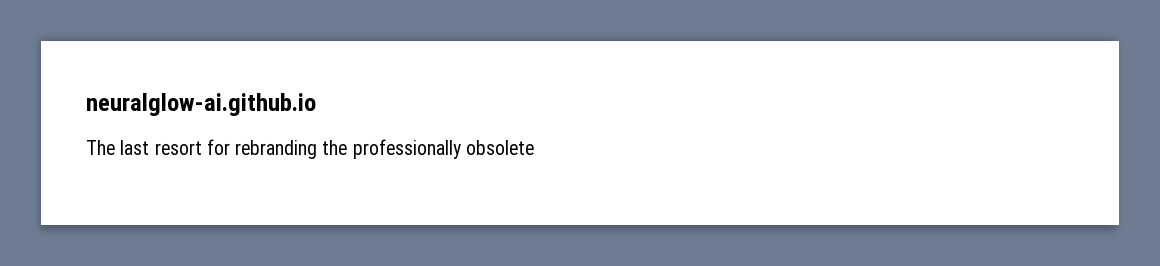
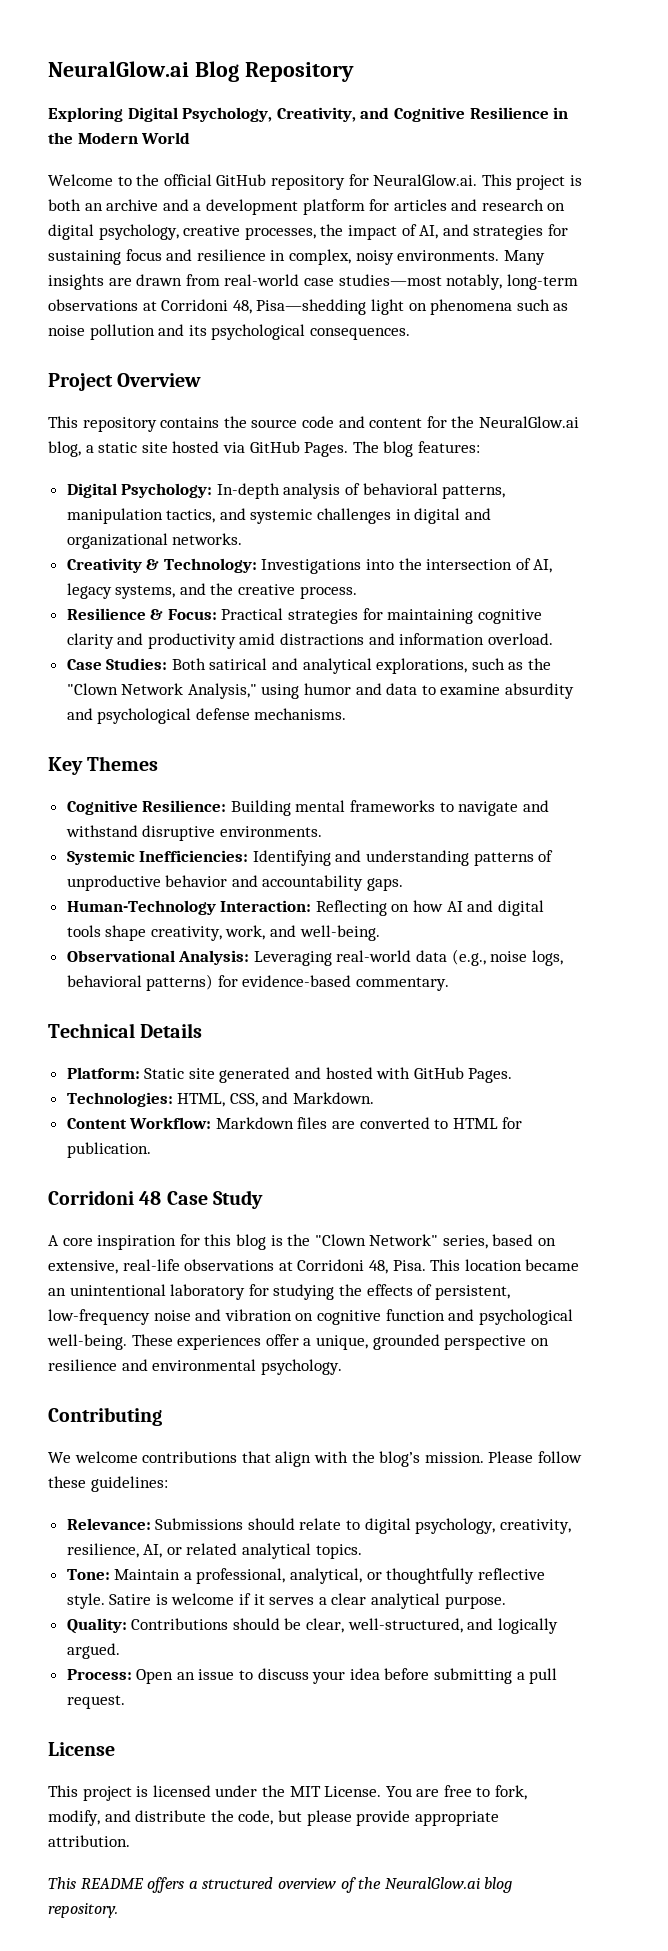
[86,93,316,116] [86,139,534,159] neuralglow-ai.github.io // The last resort for rebranding the professionally obsolete -> [48,61,354,82] [48,107,569,122] [48,132,191,144] [48,174,582,190] [48,199,566,215] [48,224,568,240] [48,249,545,265] [48,274,578,290] [48,299,569,315] [48,324,410,340] [48,373,202,391] [48,416,579,432] [48,441,480,457] [66,483,506,499] [66,508,491,524] [66,533,243,549] [66,558,553,574] [66,583,357,599] [66,608,542,624] [66,633,553,649] [66,658,552,674] [66,683,575,699] [66,708,347,724] [48,756,159,775] [66,800,549,816] [65,825,322,841] [66,850,554,866] [66,875,404,891] [66,900,544,916] [66,925,380,941] [66,949,563,966] [66,974,450,991] [48,1023,203,1038] [66,1067,513,1083] [66,1092,375,1107] [66,1117,523,1129] [66,1142,151,1158] [48,1190,264,1209] [48,1234,557,1250] [48,1259,580,1274] [48,1284,510,1300] [48,1309,573,1325] [47,1334,549,1350] [48,1359,342,1375] [48,1407,162,1426] [48,1451,582,1467] [48,1476,168,1492] [66,1518,571,1534] [66,1543,362,1559] [66,1568,545,1584] [66,1593,506,1609] [66,1618,558,1634] [66,1643,120,1659] [66,1668,558,1684] [66,1695,125,1709] [48,1742,115,1756] [48,1785,528,1801] [48,1810,499,1826] [48,1835,130,1847] [48,1877,513,1893] [48,1903,118,1918] NeuralGlow.ai Blog Repository // Exploring Digital Psychology, Creativity, and Cognitive Resilience in the Modern World // Welcome to the official GitHub repository for NeuralGlow.ai. This project is both an archive and a development platform for articles and research on digital psychology, creative processes, the impact of AI, and strategies for sustaining focus and resilience in complex, noisy environments. Many insights are drawn from real-world case studies—most notably, long-term observations at Corridoni 48, Pisa—shedding light on phenomena such as noise pollution and its psychological consequences. // Project Overview // This repository contains the source code and content for the NeuralGlow.ai blog, a static site hosted via GitHub Pages. The blog features: // Digital Psychology: In-depth analysis of behavioral patterns, manipulation tactics, and systemic challenges in digital and organizational networks. // Creativity & Technology: Investigations into the intersection of AI, legacy systems, and the creative process. // Resilience & Focus: Practical strategies for maintaining cognitive clarity and productivity amid distractions and information overload. // Case Studies: Both satirical and analytical explorations, such as the "Clown Network Analysis," using humor and data to examine absurdity and psychological defense mechanisms. // Key Themes // Cognitive Resilience: Building mental frameworks to navigate and withstand disruptive environments. // Systemic Inefficiencies: Identifying and understanding patterns of unproductive behavior and accountability gaps. // Human-Technology Interaction: Reflecting on how AI and digital tools shape creativity, work, and well-being. // Observational Analysis: Leveraging real-world data (e.g., noise logs, behavioral patterns) for evidence-based commentary. // Technical Details // Platform: Static site generated and hosted with GitHub Pages. // Technologies: HTML, CSS, and Markdown. // Content Workflow: Markdown files are converted to HTML for publication. // Corridoni 48 Case Study // A core inspiration for this blog is the "Clown Network" series, based on extensive, real-life observations at Corridoni 48, Pisa. This location became an unintentional laboratory for studying the effects of persistent, low-frequency noise and vibration on cognitive function and psychological well-being. These experiences offer a unique, grounded perspective on resilience and environmental psychology. // Contributing // We welcome contributions that align with the blog’s mission. Please follow these guidelines: // Relevance: Submissions should relate to digital psychology, creativity, resilience, AI, or related analytical topics. // Tone: Maintain a professional, analytical, or thoughtfully reflective style. Satire is welcome if it serves a clear analytical purpose. // Quality: Contributions should be clear, well-structured, and logically argued. // Process: Open an issue to discuss your idea before submitting a pull request. // License // This project is licensed under the MIT License. You are free to fork, modify, and distribute the code, but please provide appropriate attribution. // This README offers a structured overview of the NeuralGlow.ai blog repository.

